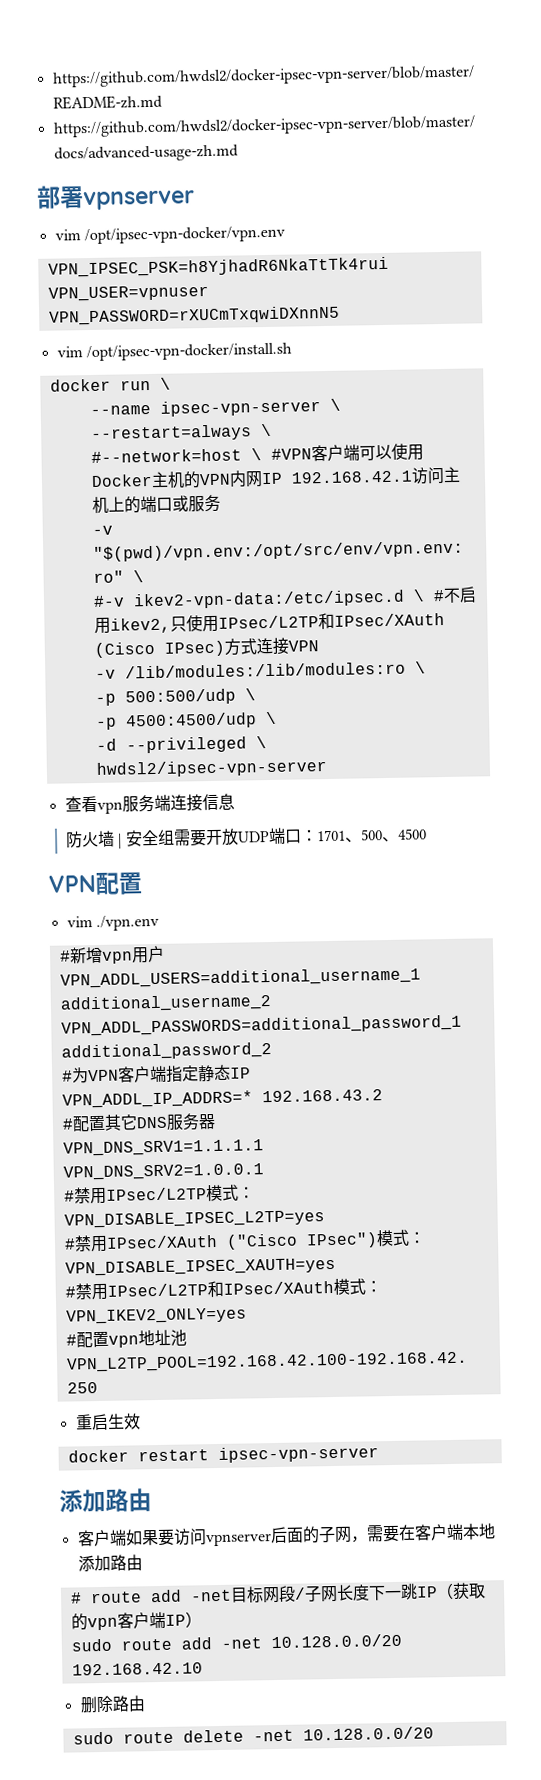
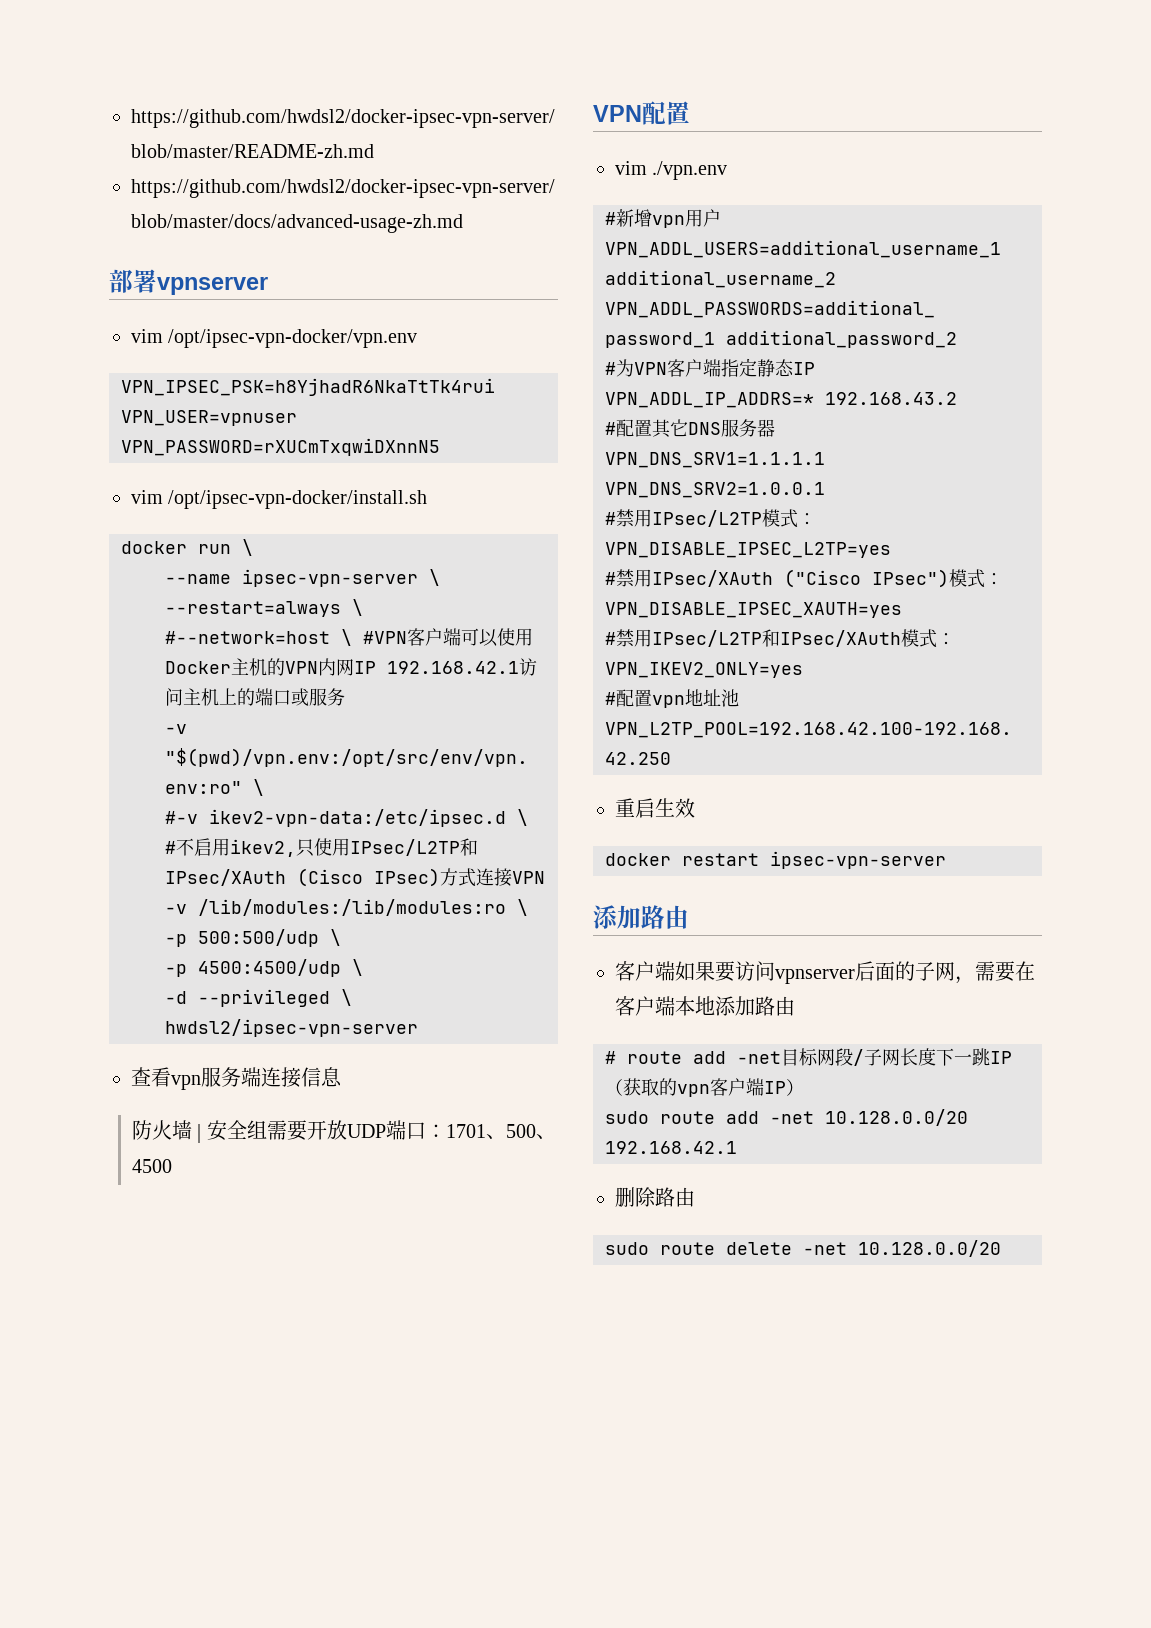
[71,1662,203,1676] 192.168.42.10 -> [605,1141,737,1154] 192.168.42.1

